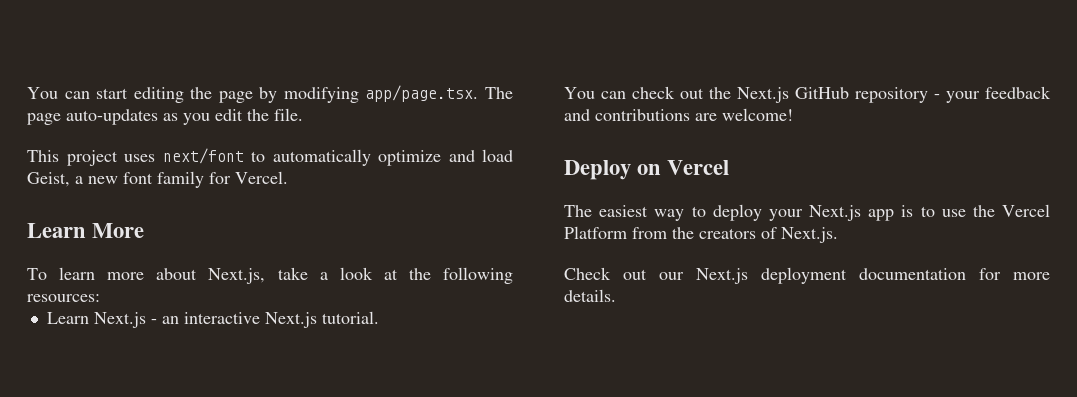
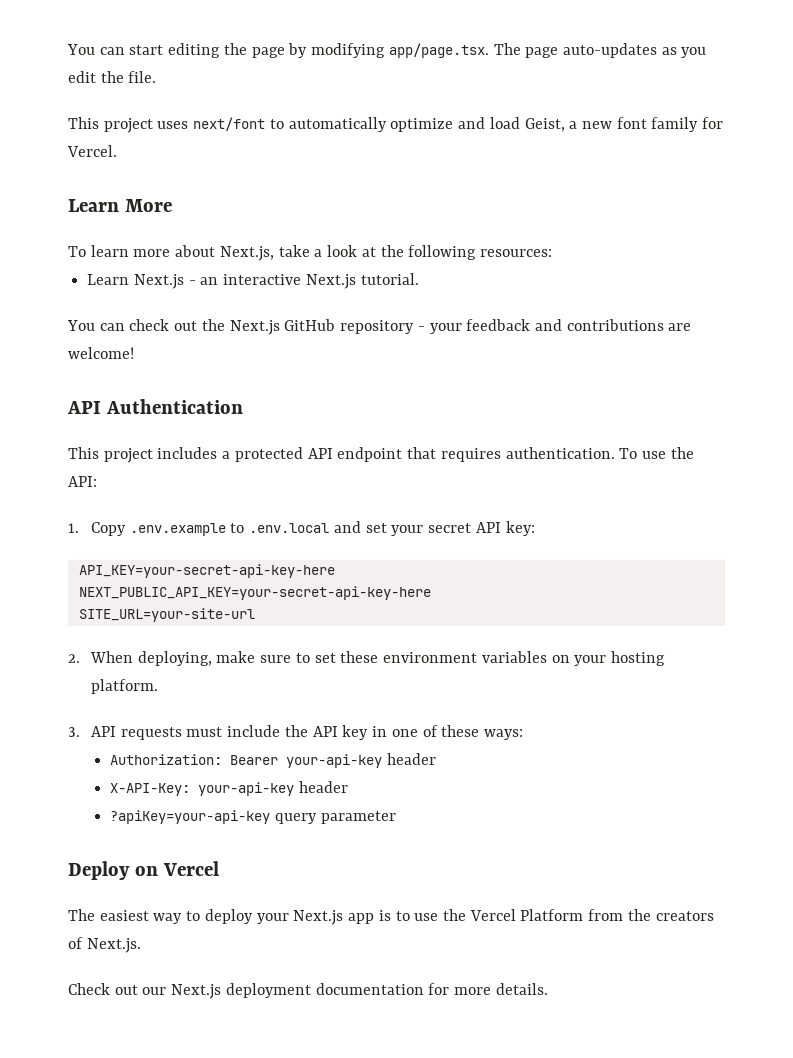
(793, 114) none -> [67,399,243,414] [68,447,694,463] [68,476,97,487] [68,521,535,536] [78,564,335,578] [78,586,431,600] [78,608,255,622] [68,651,665,666] [91,679,159,694] [68,725,523,740] [110,753,436,768] [110,781,348,796] [110,810,396,824] // API Authentication // This project includes a protected API endpoint that requires authentication. To use the API: // 1. Copy .env.example to .env.local and set your secret API key: // API_KEY=your-secret-api-key-here // NEXT_PUBLIC_API_KEY=your-secret-api-key-here // SITE_URL=your-site-url // 2. When deploying, make sure to set these environment variables on your hosting platform. // 3. API requests must include the API key in one of these ways: // Authorization: Bearer your-api-key header // X-API-Key: your-api-key header // ?apiKey=your-api-key query parameter

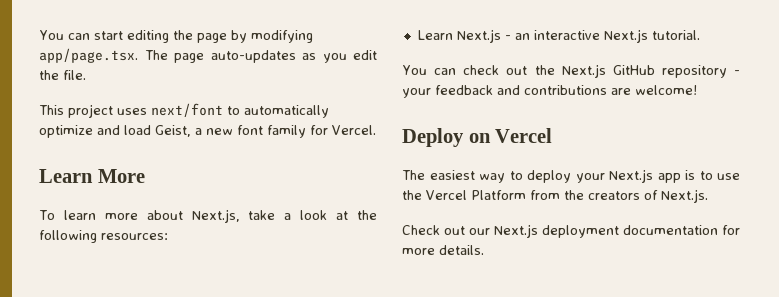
[67,399,243,414] [68,447,694,463] [68,476,97,487] [68,521,535,536] [78,564,335,578] [78,586,431,600] [78,608,255,622] [68,651,665,666] [91,679,159,694] [68,725,523,740] [110,753,436,768] [110,781,348,796] [110,810,396,824] // API Authentication // This project includes a protected API endpoint that requires authentication. To use the API: // 1. Copy .env.example to .env.local and set your secret API key: // API_KEY=your-secret-api-key-here // NEXT_PUBLIC_API_KEY=your-secret-api-key-here // SITE_URL=your-site-url // 2. When deploying, make sure to set these environment variables on your hosting platform. // 3. API requests must include the API key in one of these ways: // Authorization: Bearer your-api-key header // X-API-Key: your-api-key header // ?apiKey=your-api-key query parameter -> (697, 90) none

